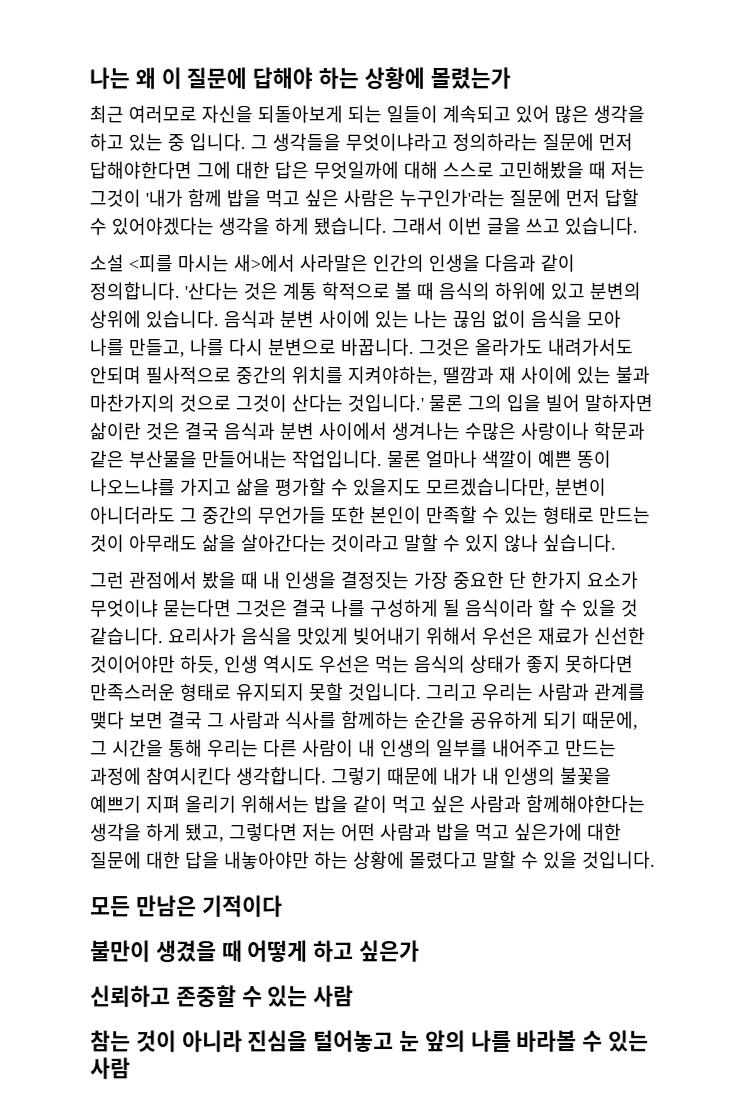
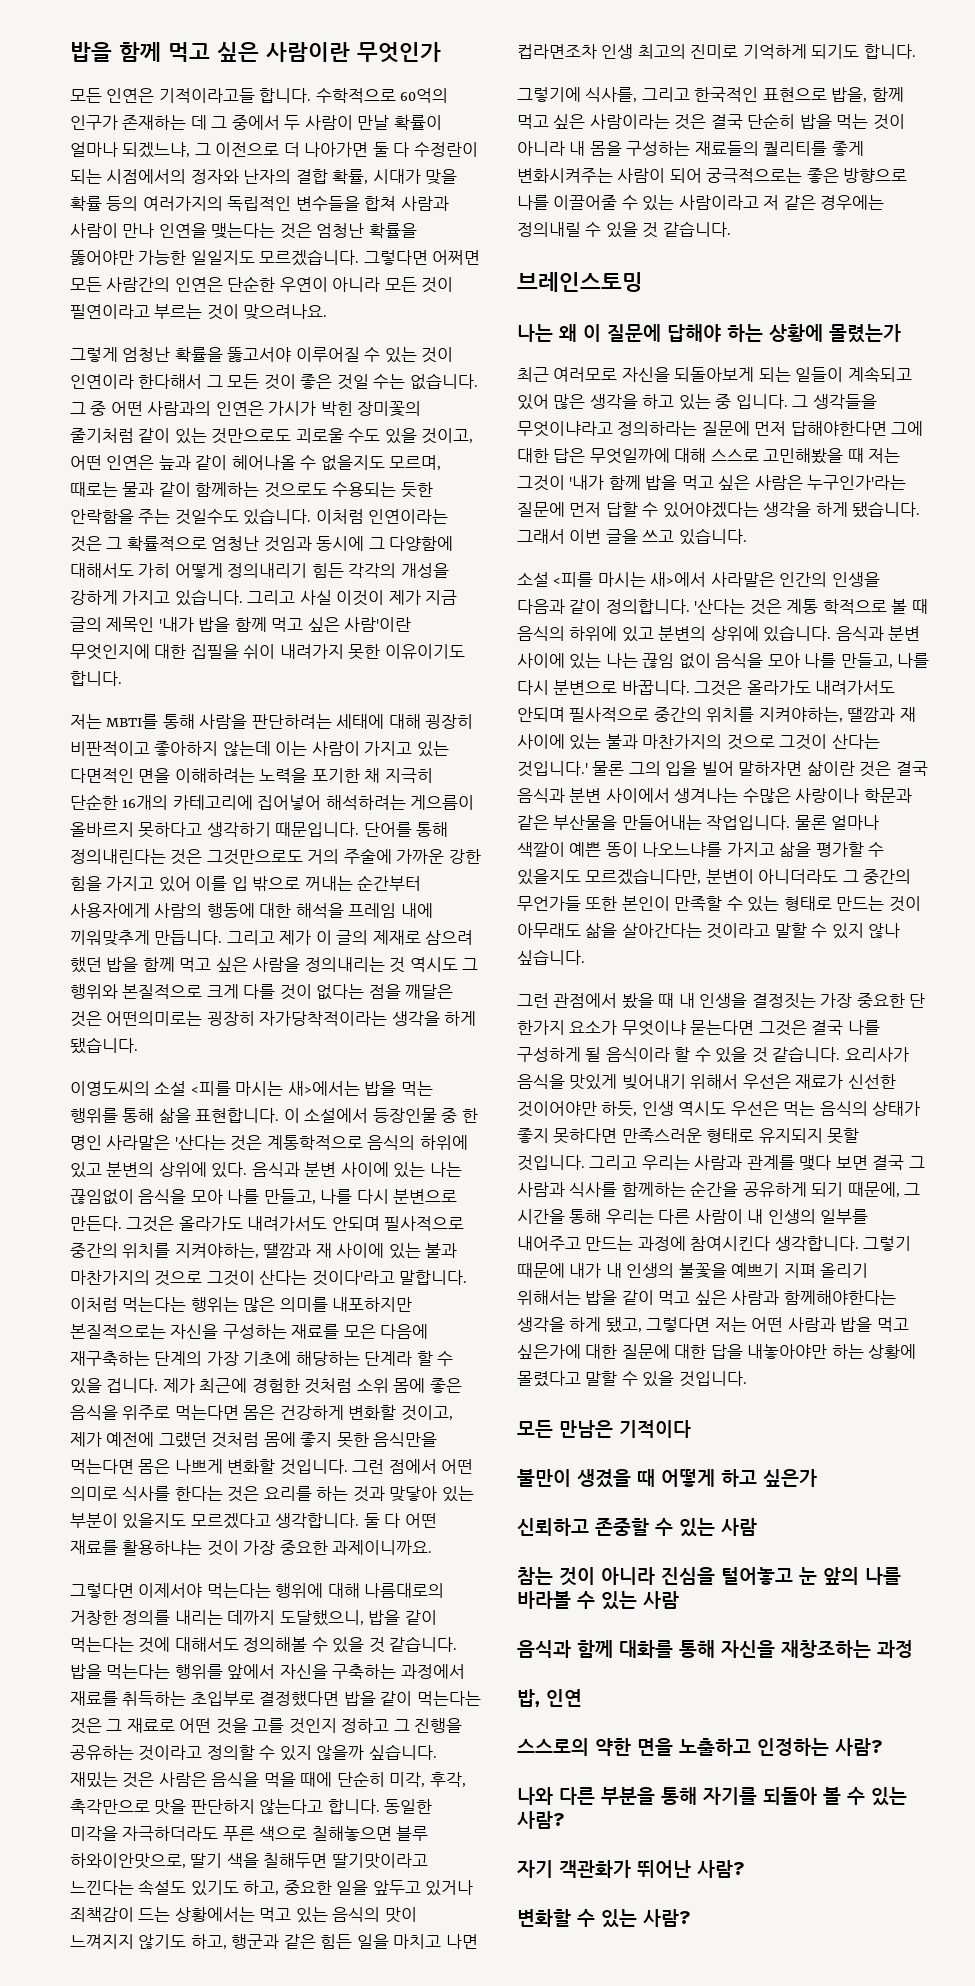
(89, 78) none -> [70,42,441,63] [70,88,449,103] [70,115,442,130] [70,142,478,158] [70,169,458,185] [70,196,449,211] [70,223,417,239] [70,249,481,266] [70,276,454,293] [70,304,328,320] [70,347,454,363] [70,373,478,390] [70,401,422,417] [70,428,474,444] [70,455,442,471] [70,482,433,498] [70,508,449,525] [70,536,454,552] [70,563,449,578] [70,589,458,606] [70,617,412,632] [70,644,465,660] [70,671,122,686] [70,714,474,729] [70,741,449,757] [70,768,433,783] [70,794,475,810] [70,822,449,838] [70,848,481,865] [70,875,422,892] [70,903,433,918] [70,930,474,946] [70,957,479,973] [70,984,454,1000] [70,1011,477,1027] [70,1037,138,1054] [70,1081,433,1096] [70,1108,478,1123] [70,1135,468,1151] [70,1162,462,1178] [70,1189,458,1205] [70,1216,465,1232] [70,1243,458,1259] [70,1270,468,1286] [70,1297,413,1312] [70,1324,429,1339] [70,1351,454,1366] [70,1378,462,1394] [70,1405,453,1421] [70,1432,438,1448] [70,1459,474,1475] [70,1486,474,1502] [70,1513,437,1529] [70,1540,433,1556] [70,1583,445,1598] [70,1610,437,1626] [70,1636,458,1653] [70,1664,465,1679] [70,1691,481,1707] [70,1718,463,1734] [70,1744,437,1761] [70,1771,466,1788] [70,1799,433,1815] [70,1826,429,1841] [70,1853,428,1869] [70,1879,474,1896] [70,1907,417,1923] [70,1934,478,1950] [517,44,916,59] [517,87,904,103] [517,113,905,130] [517,141,864,156] [517,168,908,183] [517,195,885,211] [517,221,731,238] [517,272,643,292] 밥을 함께 먹고 싶은 사람이란 무엇인가 // 모든 인연은 기적이라고들 합니다. 수학적으로 60억의 인구가 존재하는 데 그 중에서 두 사람이 만날 확률이 얼마나 되겠느냐, 그 이전으로 더 나아가면 둘 다 수정란이 되는 시점에서의 정자와 난자의 결합 확률, 시대가 맞을 확률 등의 여러가지의 독립적인 변수들을 합쳐 사람과 사람이 만나 인연을 맺는다는 것은 엄청난 확률을 뚫어야만 가능한 일일지도 모르겠습니다. 그렇다면 어쩌면 모든 사람간의 인연은 단순한 우연이 아니라 모든 것이 필연이라고 부르는 것이 맞으려나요. // 그렇게 엄청난 확률을 뚫고서야 이루어질 수 있는 것이 인연이라 한다해서 그 모든 것이 좋은 것일 수는 없습니다. 그 중 어떤 사람과의 인연은 가시가 박힌 장미꽃의 줄기처럼 같이 있는 것만으로도 괴로울 수도 있을 것이고, 어떤 인연은 늪과 같이 헤어나올 수 없을지도 모르며, 때로는 물과 같이 함께하는 것으로도 수용되는 듯한 안락함을 주는 것일수도 있습니다. 이처럼 인연이라는 것은 그 확률적으로 엄청난 것임과 동시에 그 다양함에 대해서도 가히 어떻게 정의내리기 힘든 각각의 개성을 강하게 가지고 있습니다. 그리고 사실 이것이 제가 지금 글의 제목인 '내가 밥을 함께 먹고 싶은 사람'이란 무엇인지에 대한 집필을 쉬이 내려가지 못한 이유이기도 합니다. // 저는 MBTI를 통해 사람을 판단하려는 세태에 대해 굉장히 비판적이고 좋아하지 않는데 이는 사람이 가지고 있는 다면적인 면을 이해하려는 노력을 포기한 채 지극히 단순한 16개의 카테고리에 집어넣어 해석하려는 게으름이 올바르지 못하다고 생각하기 때문입니다. 단어를 통해 정의내린다는 것은 그것만으로도 거의 주술에 가까운 강한 힘을 가지고 있어 이를 입 밖으로 꺼내는 순간부터 사용자에게 사람의 행동에 대한 해석을 프레임 내에 끼워맞추게 만듭니다. 그리고 제가 이 글의 제재로 삼으려 했던 밥을 함께 먹고 싶은 사람을 정의내리는 것 역시도 그 행위와 본질적으로 크게 다를 것이 없다는 점을 깨달은 것은 어떤의미로는 굉장히 자가당착적이라는 생각을 하게 됐습니다. // 이영도씨의 소설 <피를 마시는 새>에서는 밥을 먹는 행위를 통해 삶을 표현합니다. 이 소설에서 등장인물 중 한 명인 사라말은 '산다는 것은 계통학적으로 음식의 하위에 있고 분변의 상위에 있다. 음식과 분변 사이에 있는 나는 끊임없이 음식을 모아 나를 만들고, 나를 다시 분변으로 만든다. 그것은 올라가도 내려가서도 안되며 필사적으로 중간의 위치를 지켜야하는, 땔깜과 재 사이에 있는 불과 마찬가지의 것으로 그것이 산다는 것이다'라고 말합니다. 이처럼 먹는다는 행위는 많은 의미를 내포하지만 본질적으로는 자신을 구성하는 재료를 모은 다음에 재구축하는 단계의 가장 기초에 해당하는 단계라 할 수 있을 겁니다. 제가 최근에 경험한 것처럼 소위 몸에 좋은 음식을 위주로 먹는다면 몸은 건강하게 변화할 것이고, 제가 예전에 그랬던 것처럼 몸에 좋지 못한 음식만을 먹는다면 몸은 나쁘게 변화할 것입니다. 그런 점에서 어떤 의미로 식사를 한다는 것은 요리를 하는 것과 맞닿아 있는 부분이 있을지도 모르겠다고 생각합니다. 둘 다 어떤 재료를 활용하냐는 것이 가장 중요한 과제이니까요. // 그렇다면 이제서야 먹는다는 행위에 대해 나름대로의 거창한 정의를 내리는 데까지 도달했으니, 밥을 같이 먹는다는 것에 대해서도 정의해볼 수 있을 것 같습니다. 밥을 먹는다는 행위를 앞에서 자신을 구축하는 과정에서 재료를 취득하는 초입부로 결정했다면 밥을 같이 먹는다는 것은 그 재료로 어떤 것을 고를 것인지 정하고 그 진행을 공유하는 것이라고 정의할 수 있지 않을까 싶습니다. 재밌는 것은 사람은 음식을 먹을 때에 단순히 미각, 후각, 촉각만으로 맛을 판단하지 않는다고 합니다. 동일한 미각을 자극하더라도 푸른 색으로 칠해놓으면 블루 하와이안맛으로, 딸기 색을 칠해두면 딸기맛이라고 느낀다는 속설도 있기도 하고, 중요한 일을 앞두고 있거나 죄책감이 드는 상황에서는 먹고 있는 음식의 맛이 느껴지지 않기도 하고, 행군과 같은 힘든 일을 마치고 나면 컵라면조차 인생 최고의 진미로 기억하게 되기도 합니다. // 그렇기에 식사를, 그리고 한국적인 표현으로 밥을, 함께 먹고 싶은 사람이라는 것은 결국 단순히 밥을 먹는 것이 아니라 내 몸을 구성하는 재료들의 퀄리티를 좋게 변화시켜주는 사람이 되어 궁극적으로는 좋은 방향으로 나를 이끌어줄 수 있는 사람이라고 저 같은 경우에는 정의내릴 수 있을 것 같습니다. // 브레인스토밍 //
(131, 1068) none -> [517,1640,913,1658] [517,1689,582,1707] [517,1738,883,1756] [517,1787,907,1806] [517,1811,565,1829] [517,1860,745,1878] [517,1909,691,1928] // 음식과 함께 대화를 통해 자신을 재창조하는 과정 // 밥, 인연 // 스스로의 약한 면을 노출하고 인정하는 사람? // 나와 다른 부분을 통해 자기를 되돌아 볼 수 있는 사람? // 자기 객관화가 뛰어난 사람? // 변화할 수 있는 사람?

